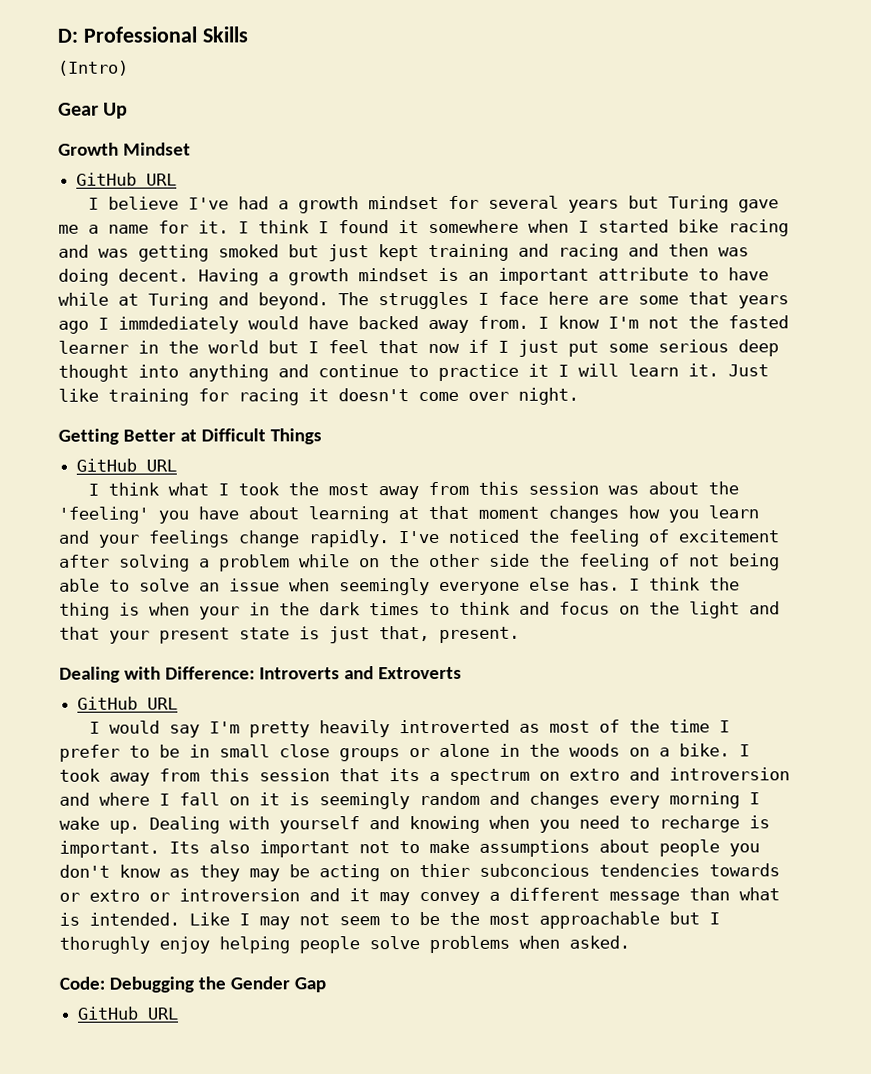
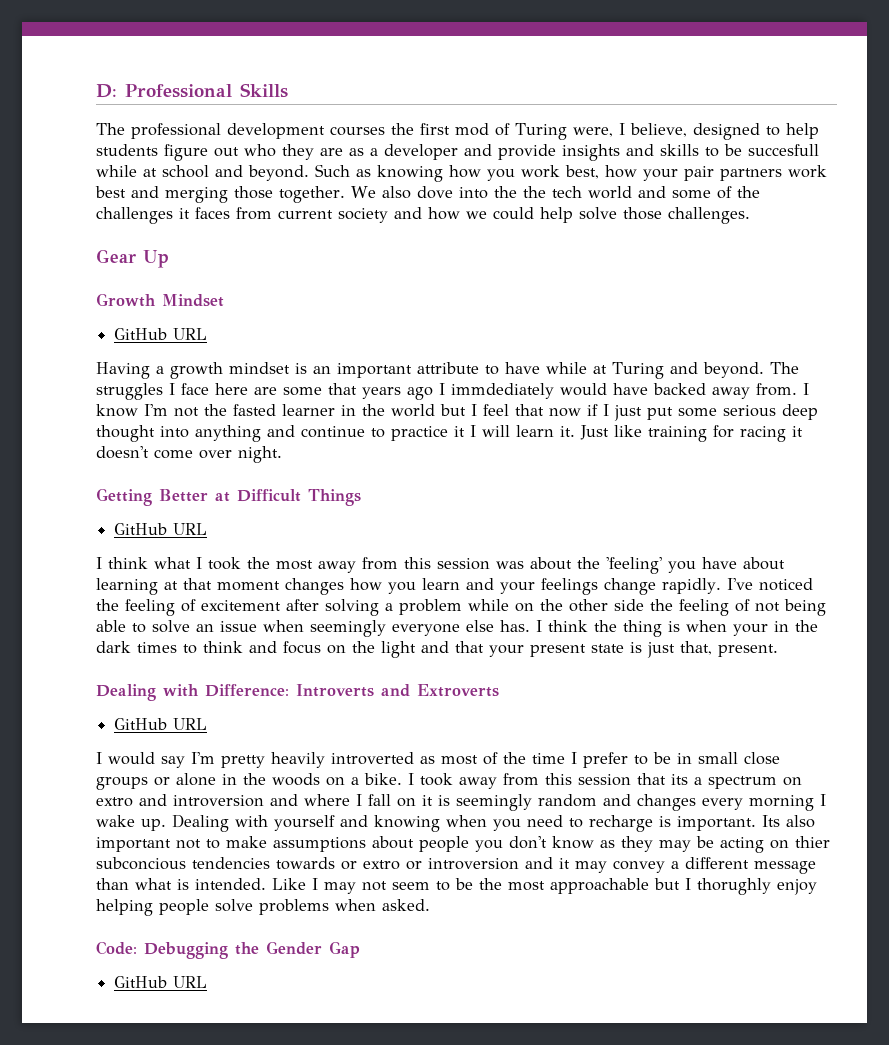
[58,60,129,76] (Intro) -> [96,123,819,140] [96,144,819,161] [96,164,827,182] [95,186,760,203] [96,207,750,224] The professional development courses the first mod of Turing were, I believe, designed to help students figure out who they are as a developer and provide insights and skills to be succesfull while at school and beyond. Such as knowing how you work best, how your pair partners work best and merging those together. We also dove into the the tech world and some of the challenges it faces from current society and how we could help solve those challenges.
[87,195,779,214] [58,219,789,237] [58,243,749,262] [58,268,189,286] I believe I've had a growth mindset for several years but Turing gave me a name for it. I think I found it somewhere when I started bike racing and was getting smoked but just kept training and racing and then was doing decent. -> (208, 334) none

